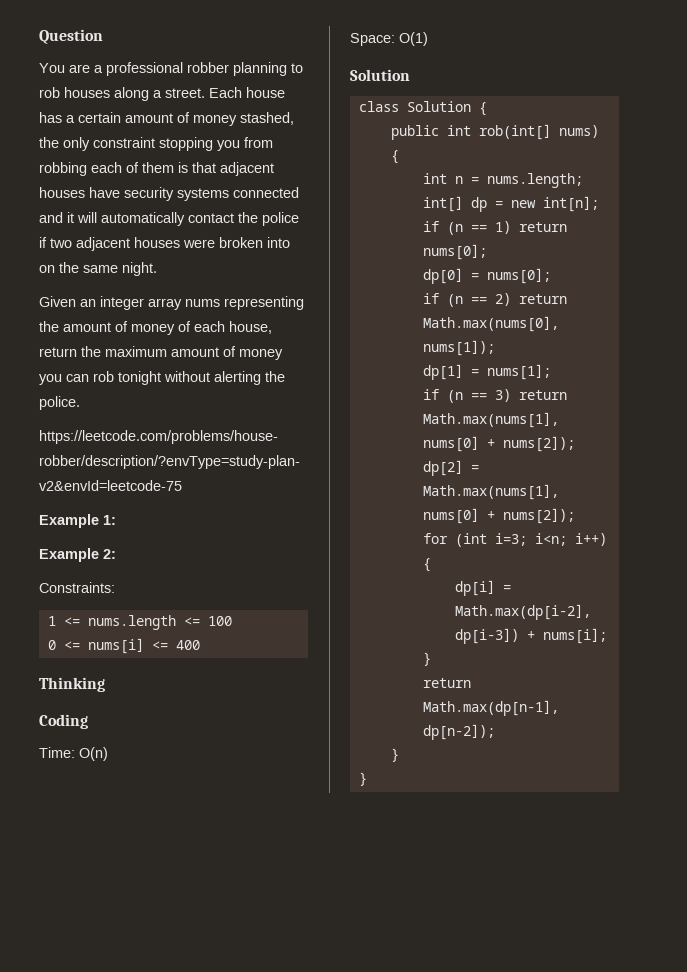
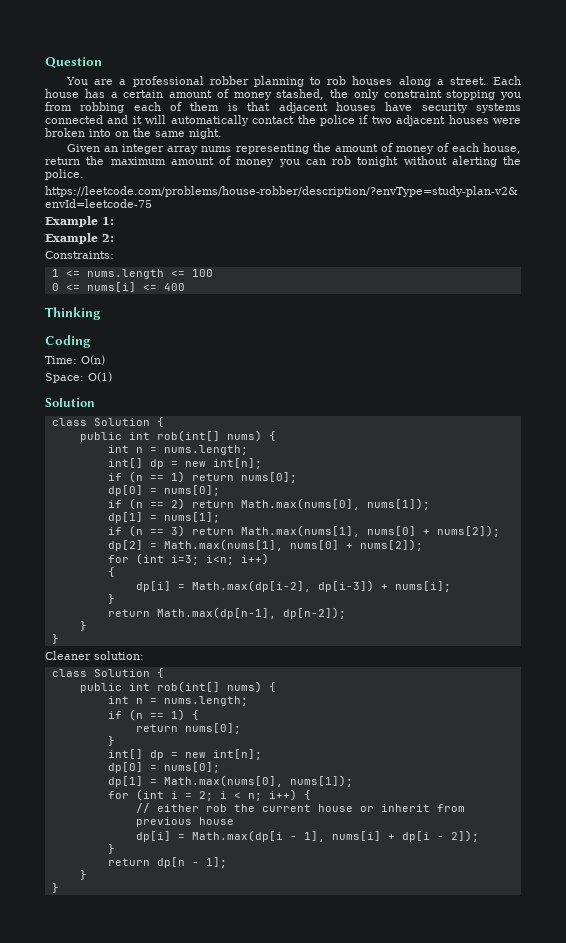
(367, 779) none -> [45,651,144,660] [51,668,164,678] [79,681,276,693] [107,696,248,706] [107,709,199,721] [135,723,241,734] [107,736,115,746] [107,749,262,760] [107,762,220,773] [107,775,353,787] [107,789,311,801] [135,803,465,813] [135,817,234,827] [135,830,479,842] [107,844,115,854] [107,857,227,868] [79,870,87,880] [51,883,59,893] // Cleaner solution: // class Solution { // public int rob(int[] nums) { // int n = nums.length; // if (n == 1) { // return nums[0]; // } // int[] dp = new int[n]; // dp[0] = nums[0]; // dp[1] = Math.max(nums[0], nums[1]); // for (int i = 2; i < n; i++) { // // either rob the current house or inherit from previous house // dp[i] = Math.max(dp[i - 1], nums[i] + dp[i - 2]); // } // return dp[n - 1]; // } // }

